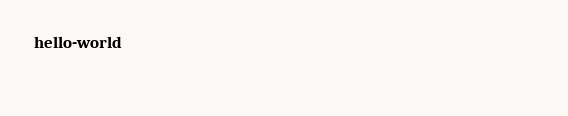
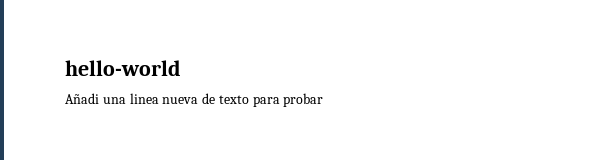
(122, 42) none -> [65,93,324,107] // Añadi una linea nueva de texto para probar

